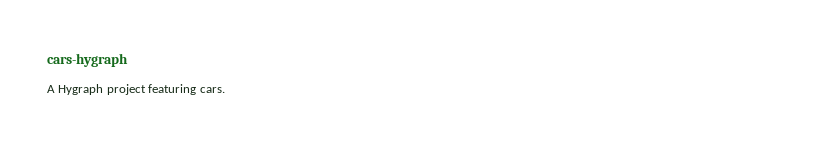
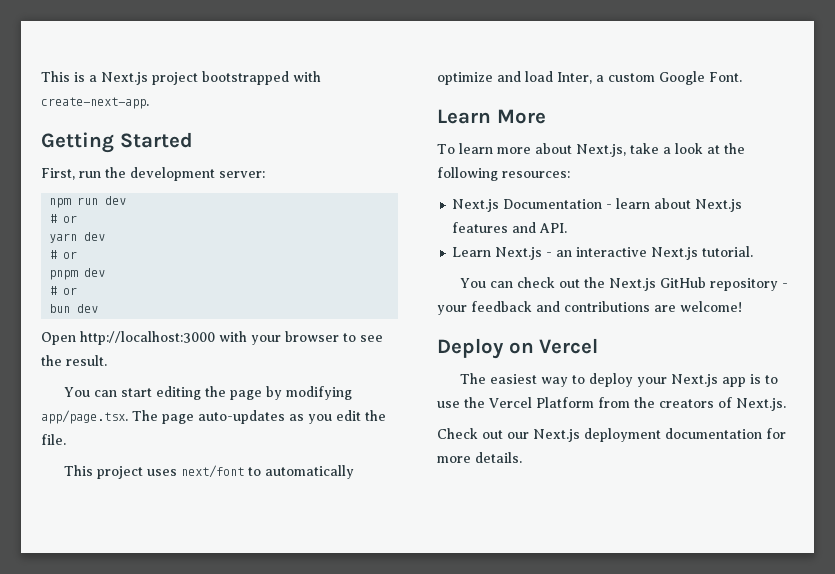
[47,53,128,67] [47,84,225,95] cars-hygraph // A Hygraph project featuring cars. -> [41,71,321,85] [41,97,149,109] [41,132,193,153] [41,167,265,181] [49,196,127,208] [49,214,78,223] [49,232,106,243] [49,250,78,259] [49,268,106,280] [49,286,78,295] [49,304,99,313] [41,331,383,345] [41,355,107,366] [63,386,352,400] [41,410,386,424] [41,434,66,445] [63,465,354,479] [437,71,742,85] [437,109,546,124] [437,143,745,157] [437,167,570,181] [452,198,743,212] [452,222,568,233] [452,246,754,260] [459,277,788,291] [437,301,742,315] [437,338,599,359] [459,373,778,387] [437,397,786,411] [437,428,786,442] [437,452,522,463] This is a Next.js project bootstrapped with create-next-app. // Getting Started // First, run the development server: // npm run dev // # or // yarn dev // # or // pnpm dev // # or // bun dev // Open http://localhost:3000 with your browser to see the result. // You can start editing the page by modifying app/page.tsx. The page auto-updates as you edit the file. // This project uses next/font to automatically optimize and load Inter, a custom Google Font. // Learn More // To learn more about Next.js, take a look at the following resources: // Next.js Documentation - learn about Next.js features and API. // Learn Next.js - an interactive Next.js tutorial. // You can check out the Next.js GitHub repository - your feedback and contributions are welcome! // Deploy on Vercel // The easiest way to deploy your Next.js app is to use the Vercel Platform from the creators of Next.js. // Check out our Next.js deployment documentation for more details.

